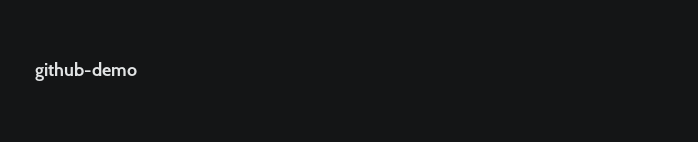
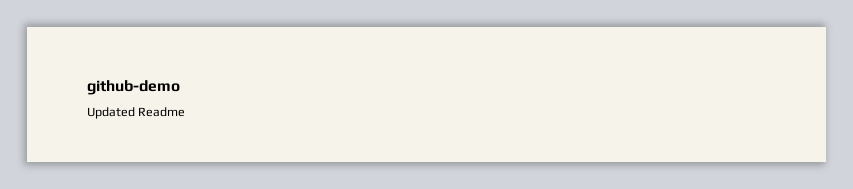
(137, 71) none -> [87,107,186,119] // Updated Readme

